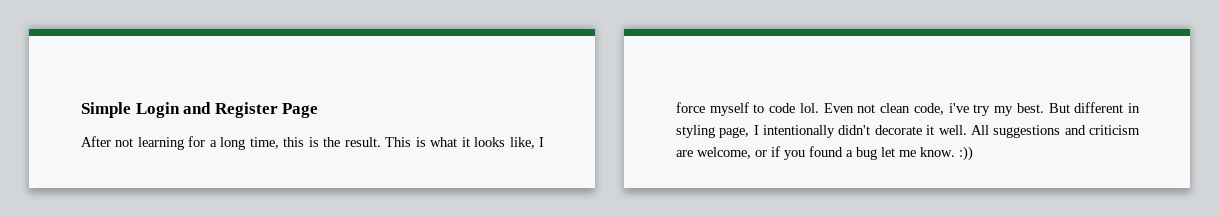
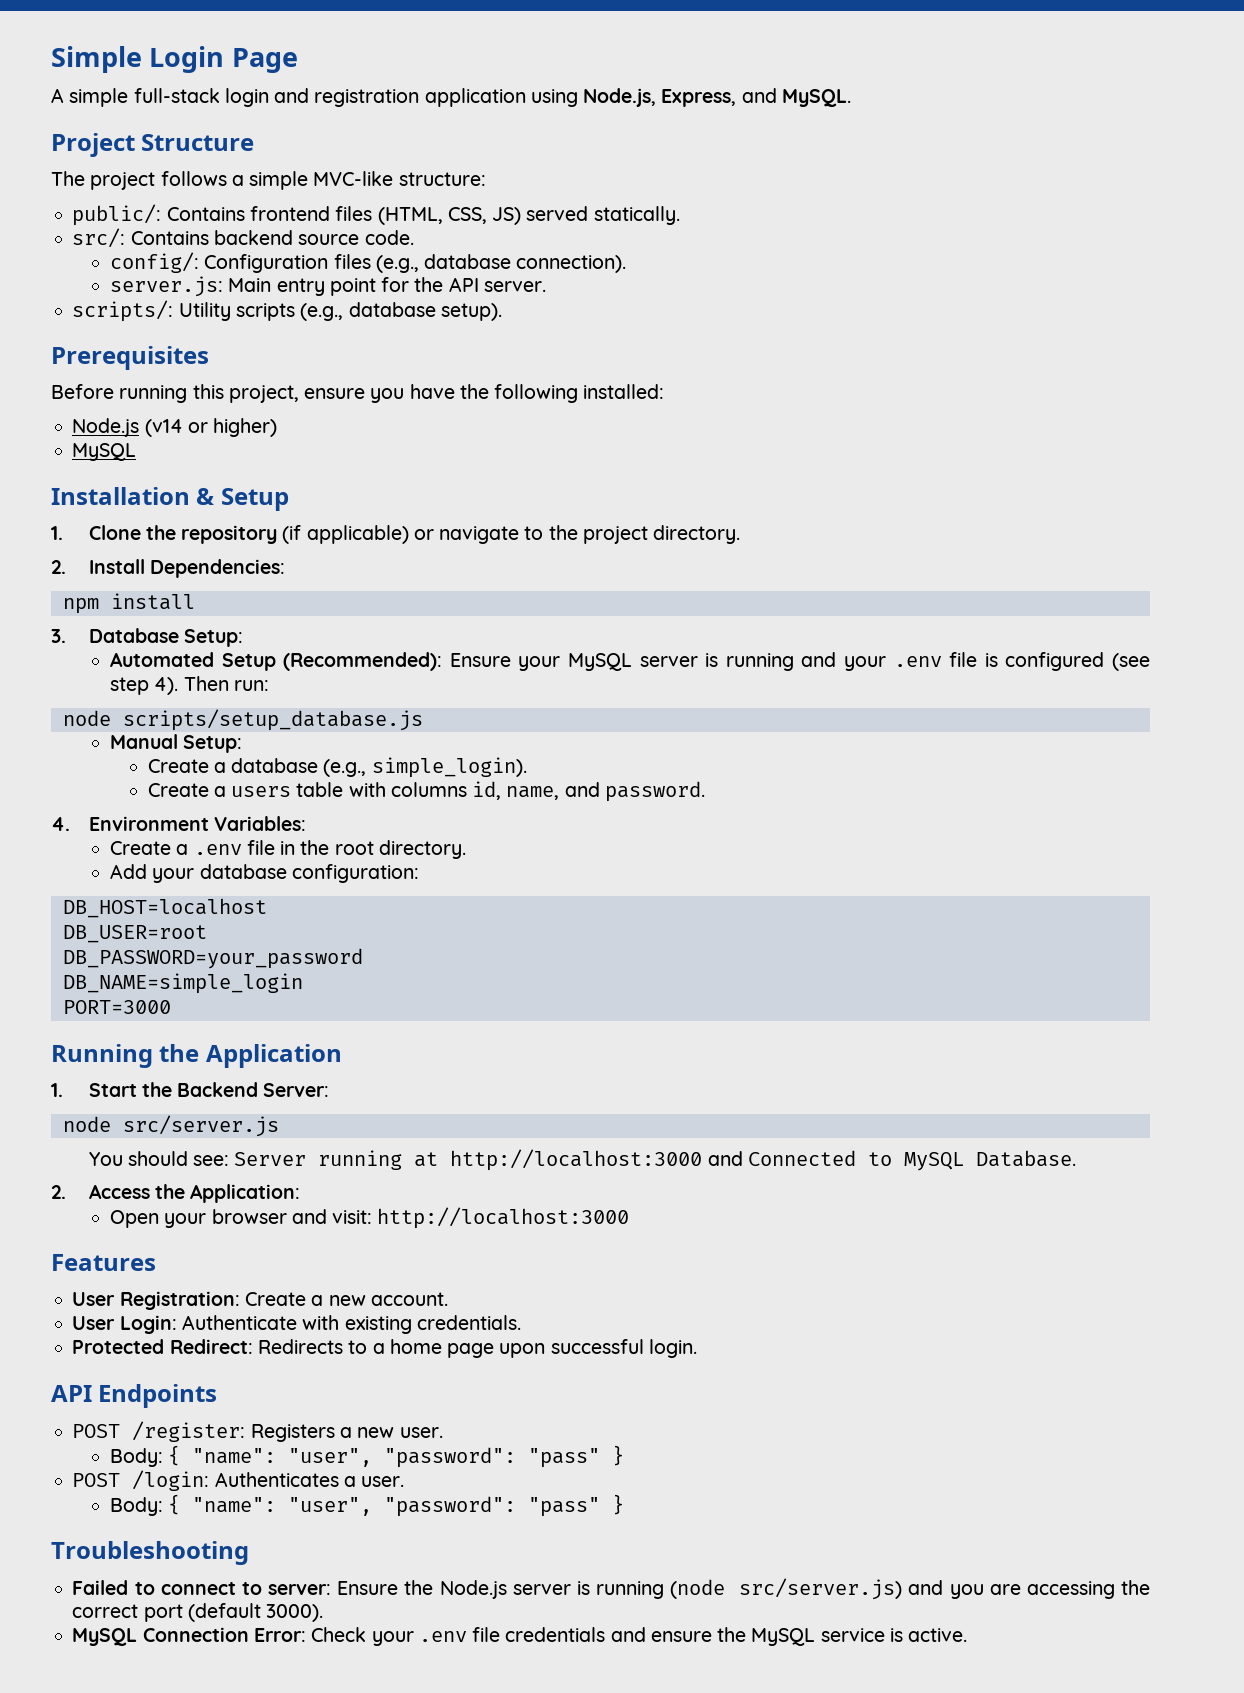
[183,102,278,118] and Register -> (225, 59) none
[81,136,545,150] [676,102,1140,116] [676,125,1140,138] [676,146,973,161] After not learning for a long time, this is the result. This is what it looks like, I force myself to code lol. Even not clean code, i've try my best. But different in styling page, I intentionally didn't decorate it well. All suggestions and criticism are welcome, or if you found a bug let me know. :)) -> [51,88,851,107] [51,133,255,157] [51,171,486,190] [72,204,680,226] [72,228,414,248] [110,252,627,273] [110,276,546,297] [72,300,502,322] [51,346,209,370] [51,384,665,403] [72,418,278,437] [72,443,137,461] [51,487,289,511] [51,525,741,544] [51,559,285,578] [62,593,195,614] [51,628,243,647] [110,652,1150,671] [110,676,269,695] [62,709,423,731] [110,734,243,753] [147,757,527,778] [147,781,706,802] [51,816,306,831] [110,840,466,859] [110,864,419,883] [62,898,267,918] [62,925,207,943] [62,948,363,969] [62,973,303,994] [62,1000,171,1014] [51,1044,342,1068] [51,1082,330,1097] [62,1115,279,1137] [88,1149,1076,1171] [51,1184,301,1203] [110,1207,630,1229] [51,1254,156,1271] [72,1291,448,1310] [72,1315,521,1334] [72,1339,697,1358] [51,1384,218,1408] [72,1421,443,1442] [110,1445,625,1468] [72,1470,405,1491] [110,1494,625,1517] [51,1541,249,1565] [72,1578,1151,1600] [72,1603,324,1622] [72,1627,968,1646] A simple full-stack login and registration application using Node.js, Express, and MySQL. // Project Structure // The project follows a simple MVC-like structure: // public/: Contains frontend files (HTML, CSS, JS) served statically. // src/: Contains backend source code. // config/: Configuration files (e.g., database connection). // server.js: Main entry point for the API server. // scripts/: Utility scripts (e.g., database setup). // Prerequisites // Before running this project, ensure you have the following installed: // Node.js (v14 or higher) // MySQL // Installation & Setup // 1. Clone the repository (if applicable) or navigate to the project directory. // 2. Install Dependencies: // npm install // 3. Database Setup: // Automated Setup (Recommended): Ensure your MySQL server is running and your .env file is configured (see step 4). Then run: // node scripts/setup_database.js // Manual Setup: // Create a database (e.g., simple_login). // Create a users table with columns id, name, and password. // 4. Environment Variables: // Create a .env file in the root directory. // Add your database configuration: // DB_HOST=localhost // DB_USER=root // DB_PASSWORD=your_password // DB_NAME=simple_login // PORT=3000 // Running the Application // 1. Start the Backend Server: // node src/server.js // You should see: Server running at http://localhost:3000 and Connected to MySQL Database. // 2. Access the Application: // Open your browser and visit: http://localhost:3000 // Features // User Registration: Create a new account. // User Login: Authenticate with existing credentials. // Protected Redirect: Redirects to a home page upon successful login. // API Endpoints // POST /register: Registers a new user. // Body: { "name": "user", "password": "pass" } // POST /login: Authenticates a user. // Body: { "name": "user", "password": "pass" } // Troubleshooting // Failed to connect to server: Ensure the Node.js server is running (node src/server.js) and you are accessing the correct port (default 3000). // MySQL Connection Error: Check your .env file credentials and ensure the MySQL service is active.

